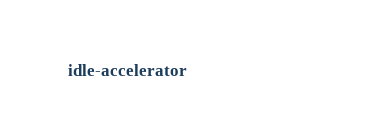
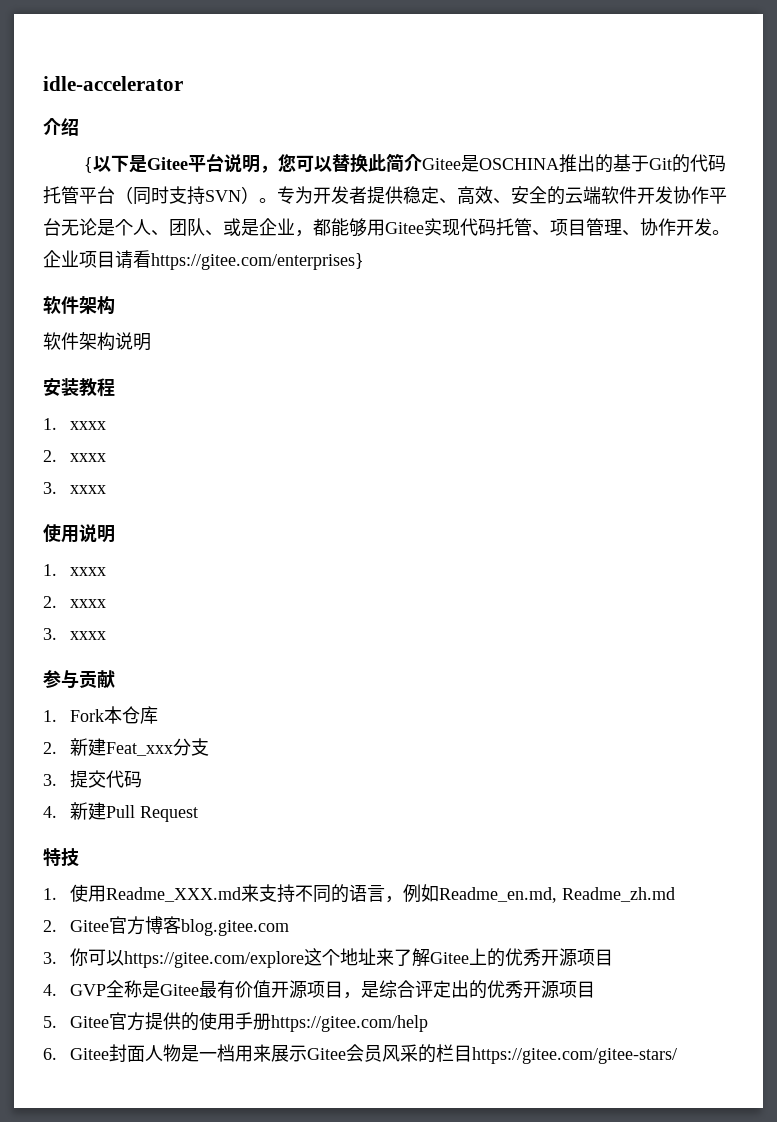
(187, 70) none -> [43,118,79,136] [84,153,727,173] [43,186,727,205] [43,218,730,237] [43,250,364,270] [43,296,115,315] [43,332,151,351] [43,378,115,397] [43,418,107,430] [43,450,107,462] [43,482,107,494] [43,524,115,543] [43,564,107,576] [43,596,107,608] [43,628,107,640] [43,670,115,689] [43,706,159,724] [43,738,210,756] [43,770,143,788] [43,802,199,822] [43,848,79,867] [43,884,676,903] [43,916,290,936] [43,948,614,968] [43,980,596,999] [43,1012,429,1032] [43,1044,678,1064] // 介绍 // {以下是Gitee平台说明，您可以替换此简介Gitee是OSCHINA推出的基于Git的代码托管平台（同时支持SVN）。专为开发者提供稳定、高效、安全的云端软件开发协作平台无论是个人、团队、或是企业，都能够用Gitee实现代码托管、项目管理、协作开发。企业项目请看https://gitee.com/enterprises} // 软件架构 // 软件架构说明 // 安装教程 // 1. xxxx // 2. xxxx // 3. xxxx // 使用说明 // 1. xxxx // 2. xxxx // 3. xxxx // 参与贡献 // 1. Fork本仓库 // 2.新建Feat_xxx分支 // 3.提交代码 // 4.新建Pull Request // 特技 // 1.使用Readme_XXX.md来支持不同的语言，例如Readme_en.md, Readme_zh.md // 2. Gitee官方博客blog.gitee.com // 3.你可以https://gitee.com/explore这个地址来了解Gitee上的优秀开源项目 // 4. GVP全称是Gitee最有价值开源项目，是综合评定出的优秀开源项目 // 5. Gitee官方提供的使用手册https://gitee.com/help // 6. Gitee封面人物是一档用来展示Gitee会员风采的栏目https://gitee.com/gitee-stars/

